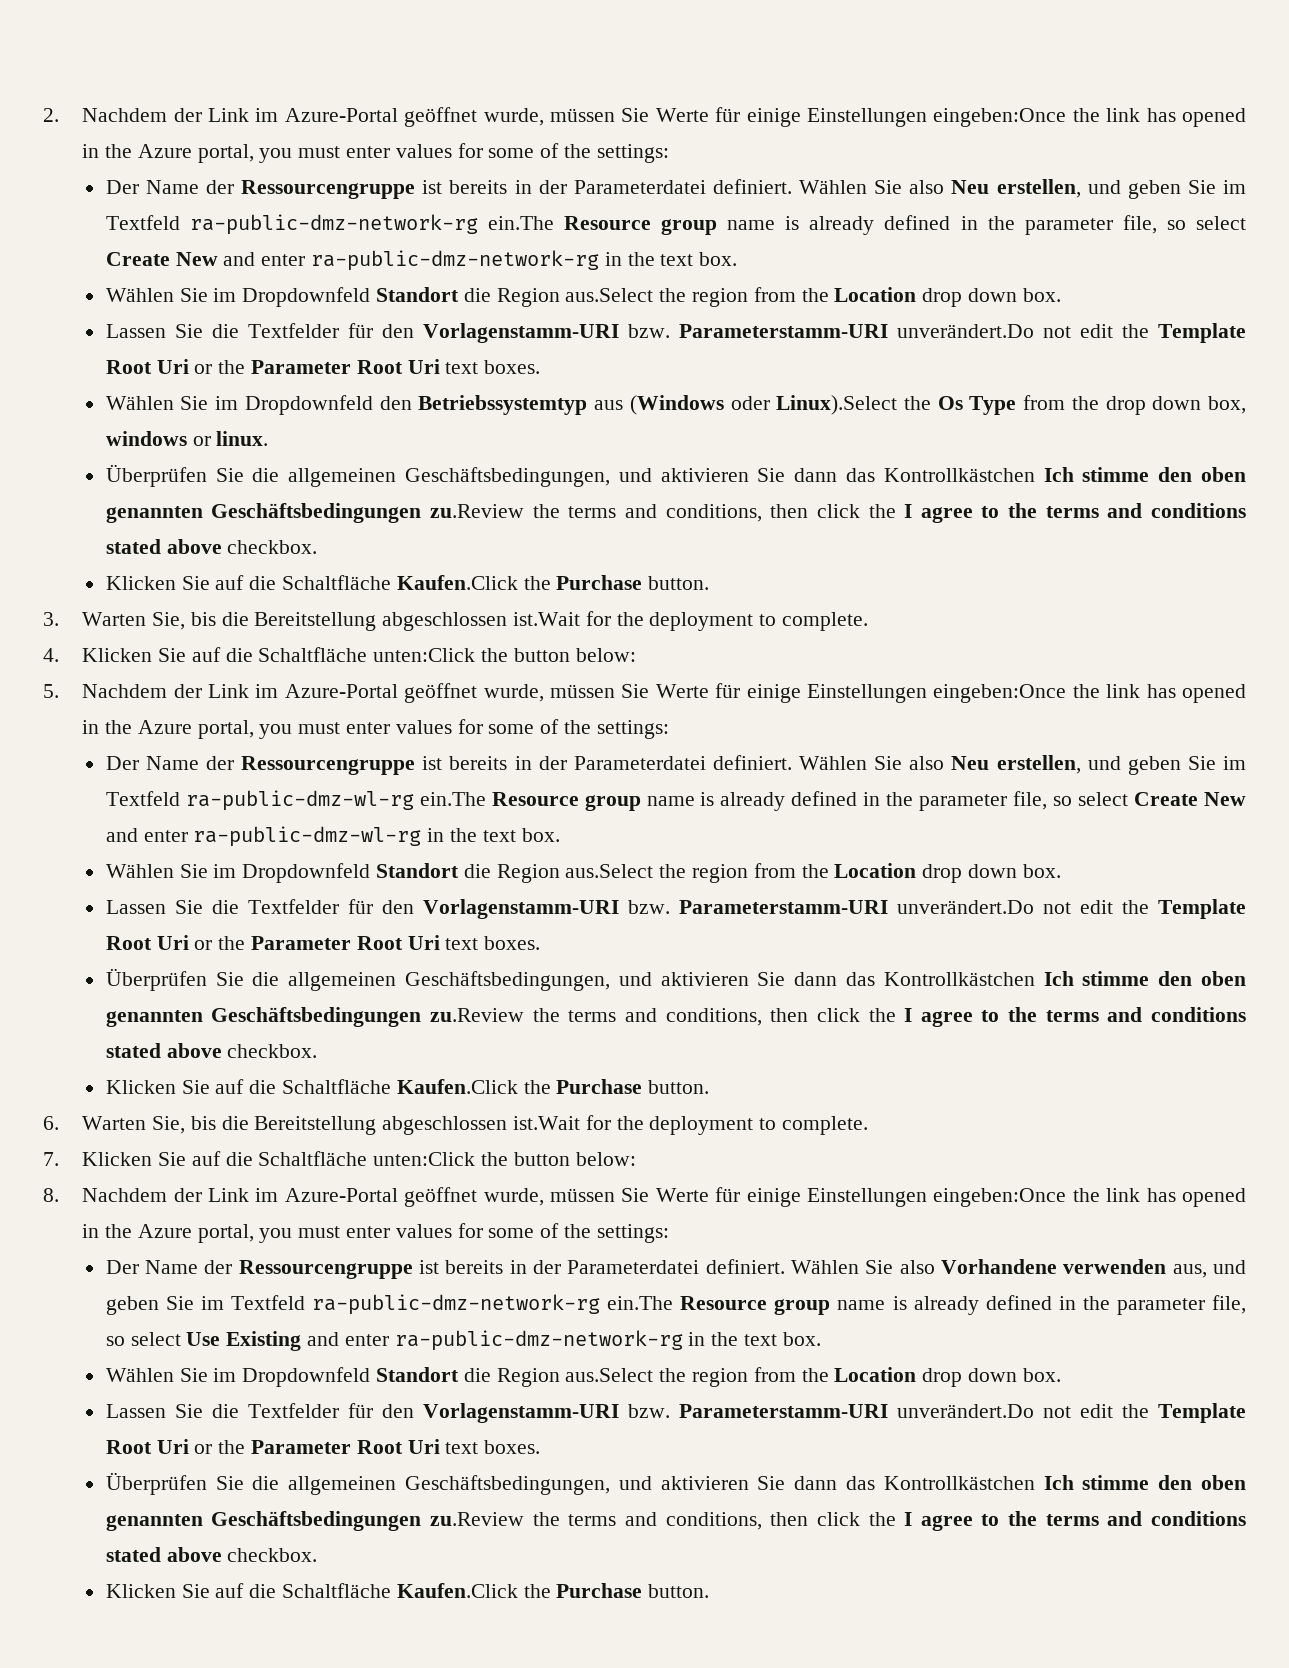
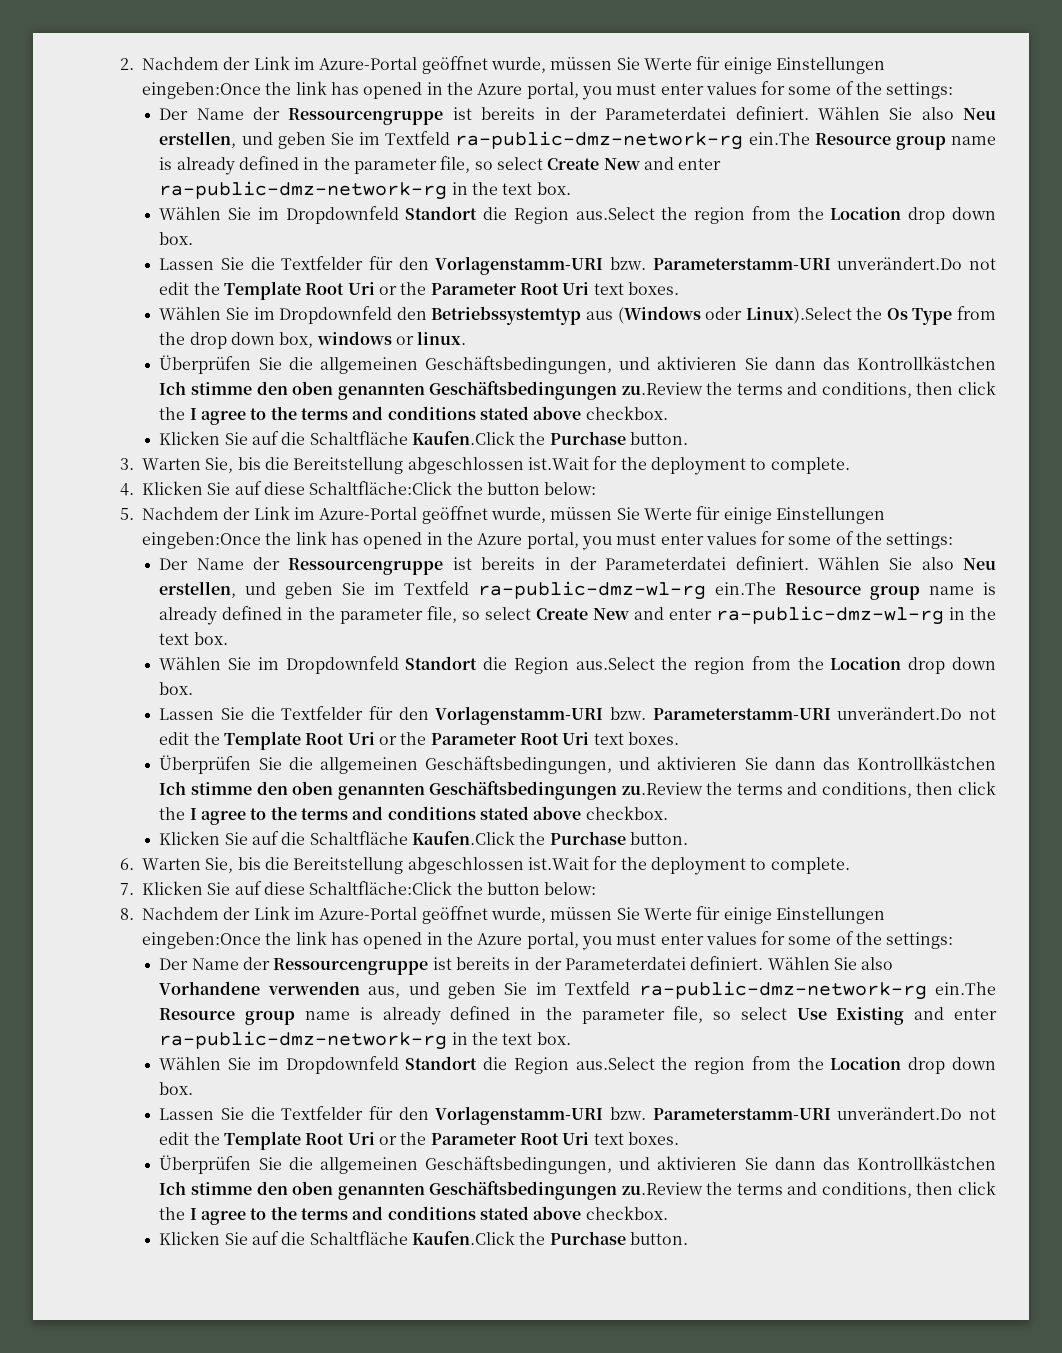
[225,647,476,662] die Schaltfläche unten:Click -> [263,481,453,495] diese Schaltfläche:Click
[225,1151,476,1166] die Schaltfläche unten:Click -> [263,881,453,895] diese Schaltfläche:Click

